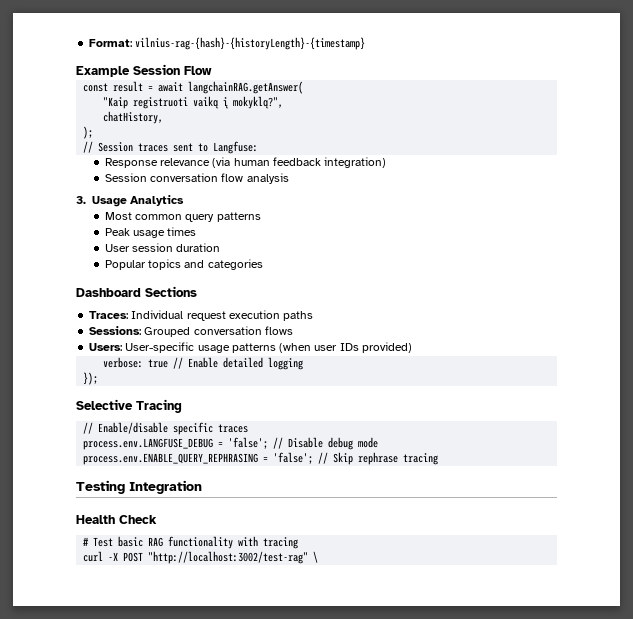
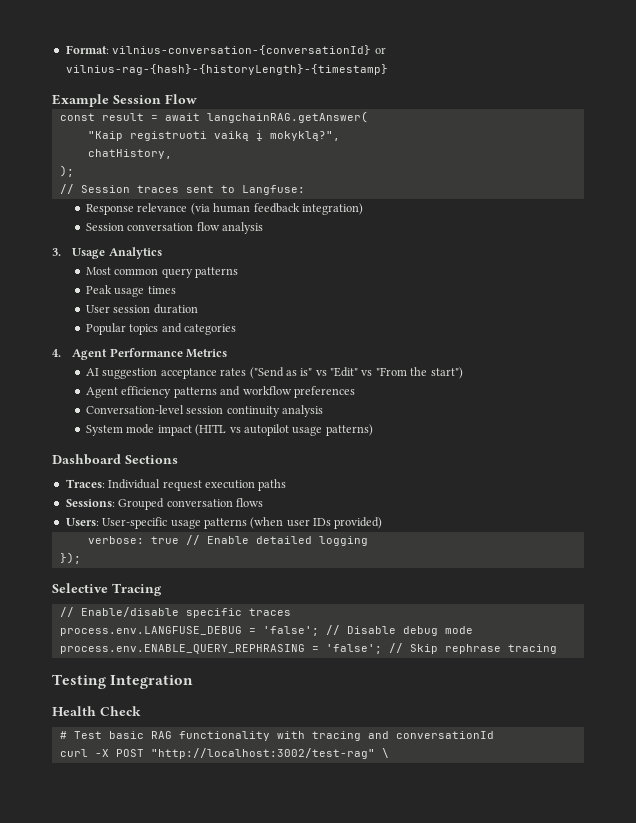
(133, 43) none -> [112,45,386,55] vilnius-conversation-{conversationId} or
(263, 264) none -> [52,348,228,360] [86,367,463,379] [86,386,355,398] [86,405,324,417] [86,424,373,436] // 4. Agent Performance Metrics // AI suggestion acceptance rates ("Send as is" vs "Edit" vs "From the start") // Agent efficiency patterns and workflow preferences // Conversation-level session continuity analysis // System mode impact (HITL vs autopilot usage patterns)
(299, 543) none -> [367,731,494,739] and conversationId

